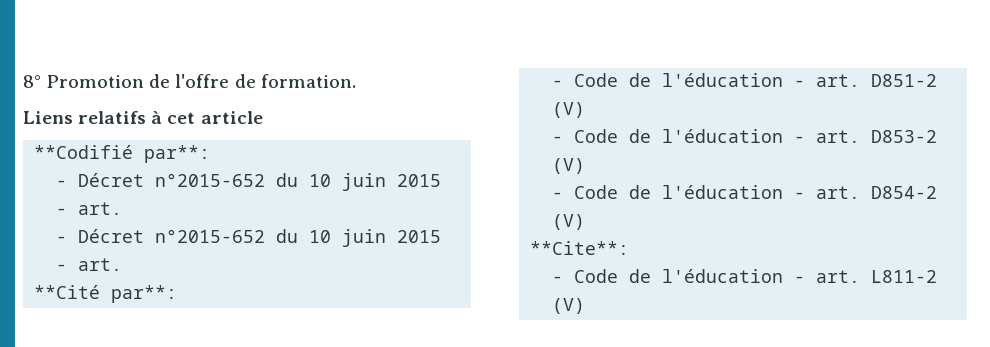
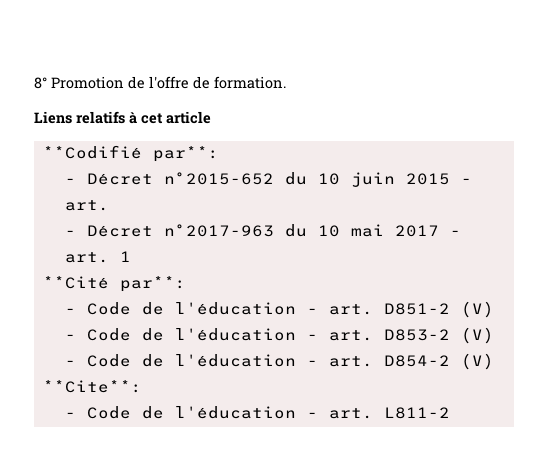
[155,229,442,247] [56,258,123,271] n°2015-652 du 10 juin 2015 - art. -> [163,224,461,237] [64,251,131,263] n°2017-963 du 10 mai 2017 - art. 1
[552,298,586,314] (V) -> (450, 413) none

